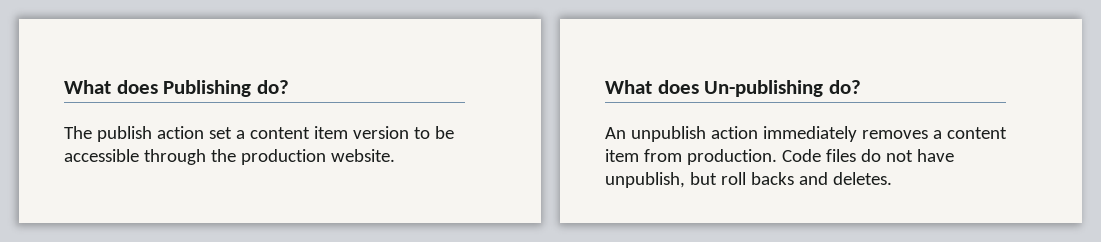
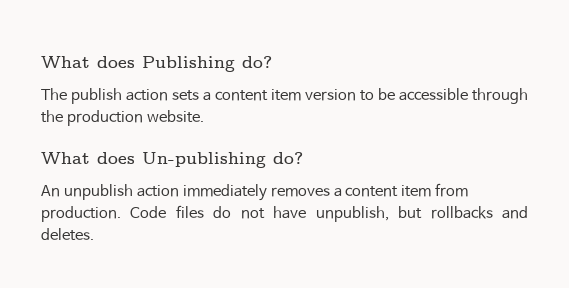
[208,127,232,139] set -> [172,90,199,101] sets
[720,172,794,185] roll backs -> [430,206,493,219] rollbacks

